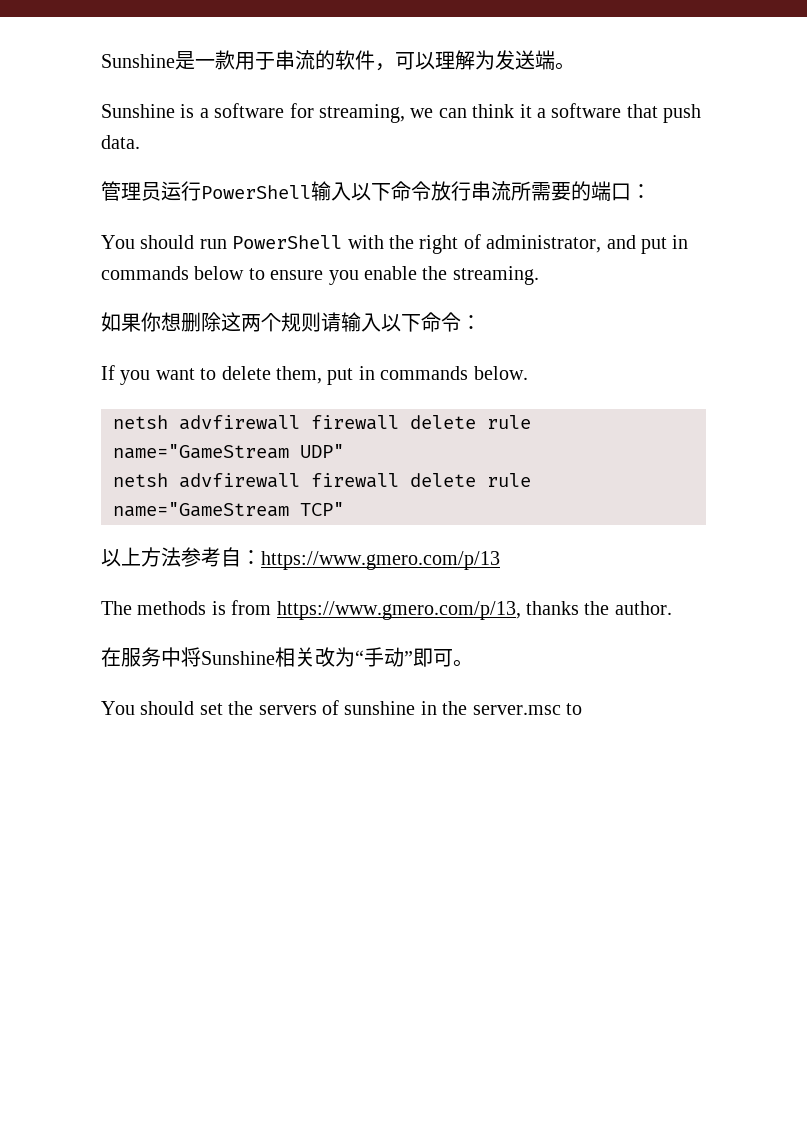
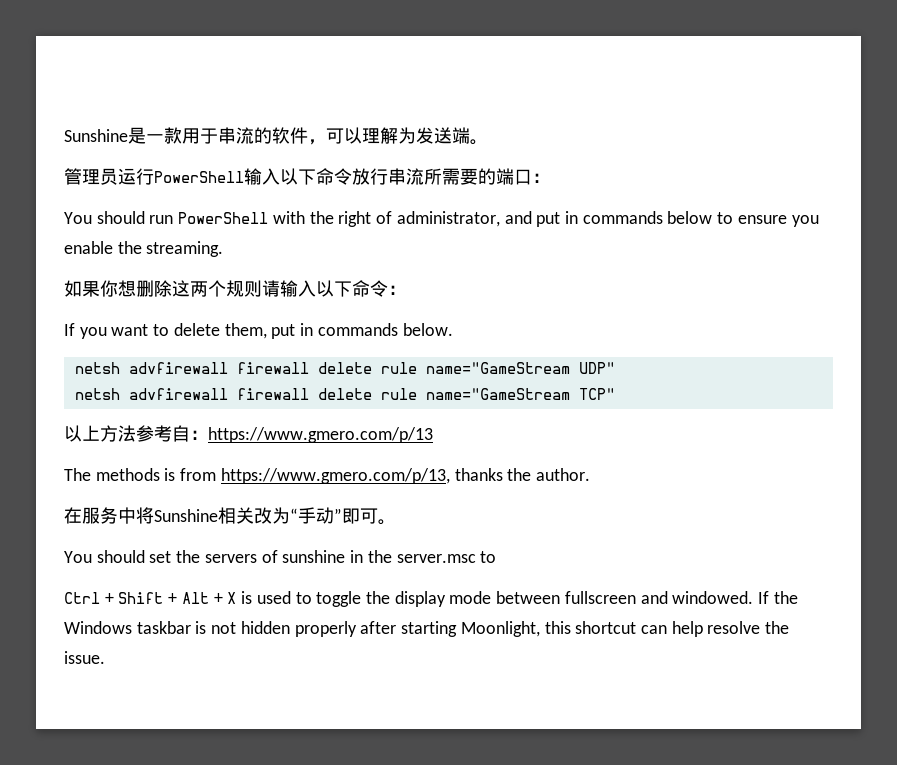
[101,103,702,123] [101,135,140,149] // Sunshine is a software for streaming, we can think it a software that push data. -> (488, 142) none
(582, 709) none -> [64,591,798,607] [64,621,790,637] [64,651,105,664] // Ctrl + Shift + Alt + X is used to toggle the display mode between fullscreen and windowed. If the Windows taskbar is not hidden properly after starting Moonlight, this shortcut can help resolve the issue.

